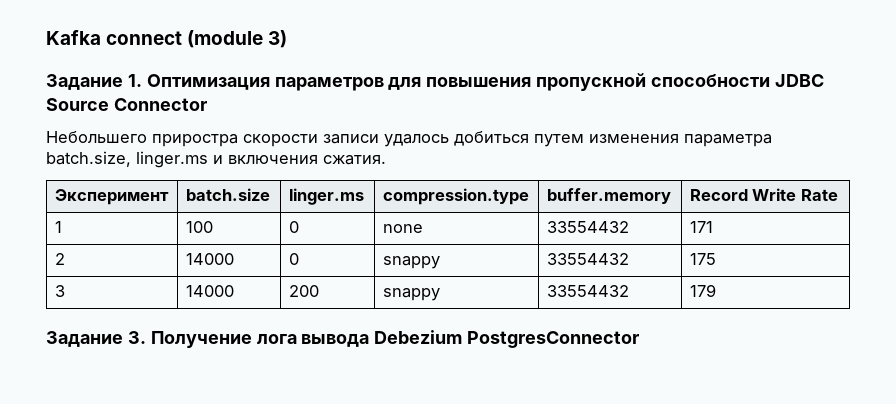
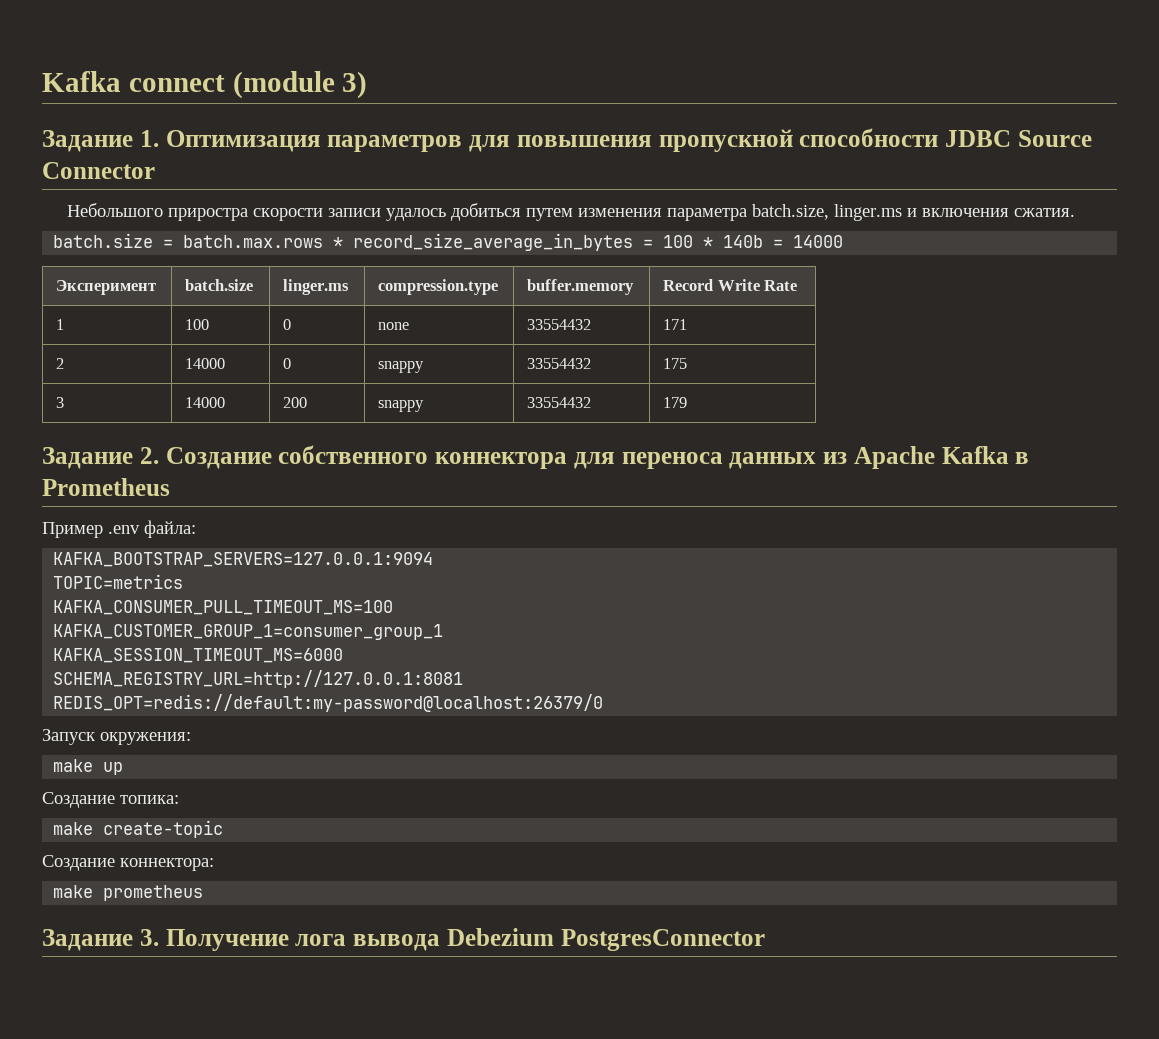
[46,131,147,143] Небольшего -> [67,203,164,217] Небольшого
(386, 160) none -> [53,233,844,251] // batch.size = batch.max.rows * record_size_average_in_bytes = 100 * 140b = 14000
(716, 290) none -> [42,445,1030,469] [42,478,170,496] [42,520,196,538] [53,552,434,567] [53,574,184,589] [53,600,394,615] [53,624,444,640] [53,648,344,663] [53,670,464,688] [53,694,604,712] [42,729,191,745] [53,759,124,775] [42,792,179,808] [53,820,224,838] [42,855,214,871] [53,885,204,901] // Задание 2. Создание собственного коннектора для переноса данных из Apache Kafka в Prometheus // Пример .env файла: // KAFKA_BOOTSTRAP_SERVERS=127.0.0.1:9094 // TOPIC=metrics // KAFKA_CONSUMER_PULL_TIMEOUT_MS=100 // KAFKA_CUSTOMER_GROUP_1=consumer_group_1 // KAFKA_SESSION_TIMEOUT_MS=6000 // SCHEMA_REGISTRY_URL=http://127.0.0.1:8081 // REDIS_OPT=redis://default:my-password@localhost:26379/0 // Запуск окружения: // make up // Создание топика: // make create-topic // Создание коннектора: // make prometheus

